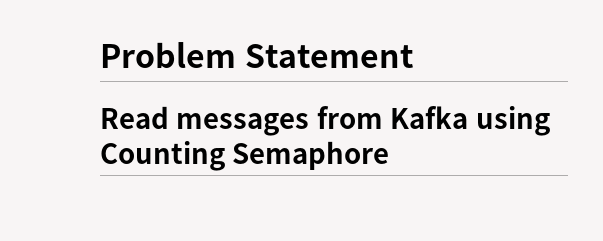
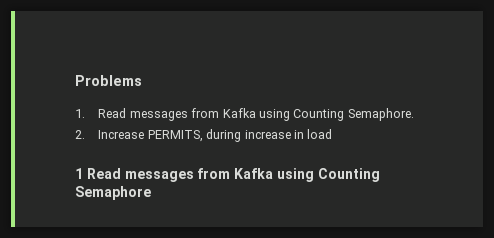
[100,42,413,68] Problem Statement // -> [75,75,142,86] [75,108,414,121] [75,129,333,142] [75,168,83,179] Problems // 1. Read messages from Kafka using Counting Semaphore. // 2. Increase PERMITS, during increase in load // 1

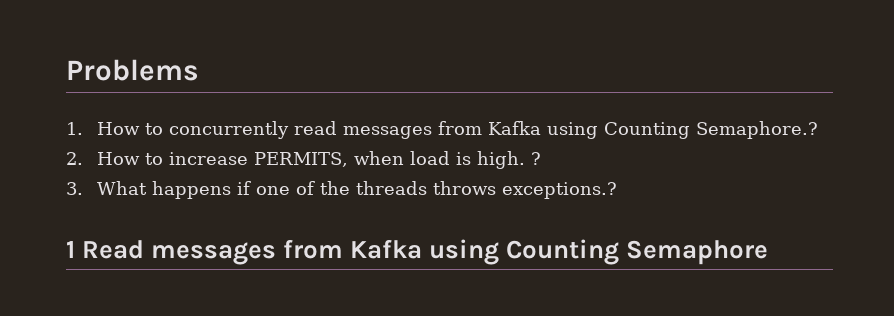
[98,108,414,121] Read messages from Kafka using Counting Semaphore. -> [97,121,819,139] How to concurrently read messages from Kafka using Counting Semaphore.?
[98,129,333,142] Increase PERMITS, during increase in load -> [97,151,542,169] [66,181,618,199] How to increase PERMITS, when load is high. ? // 3. What happens if one of the threads throws exceptions.?

